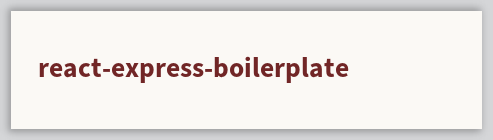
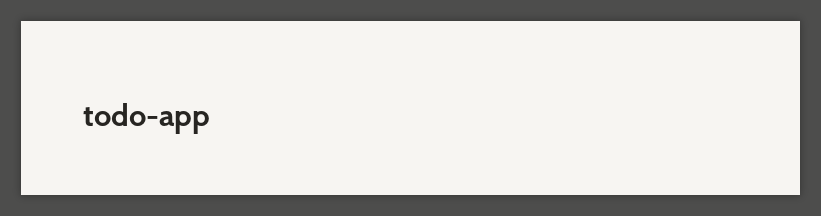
[38,56,349,83] react-express-boilerplate -> [83,103,210,134] todo-app

